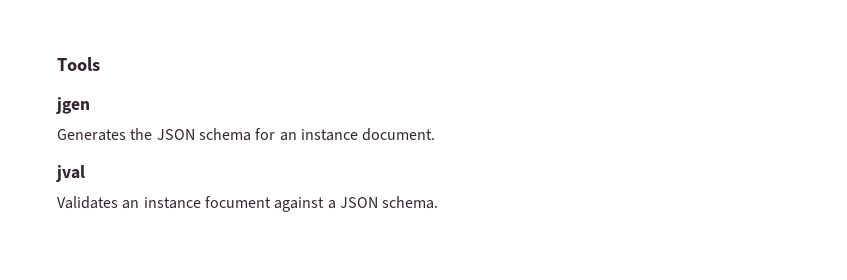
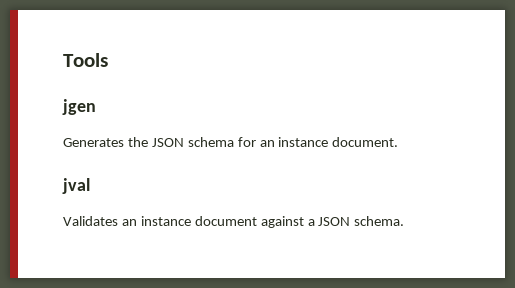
[204,196,271,208] focument -> [194,216,257,226] document

